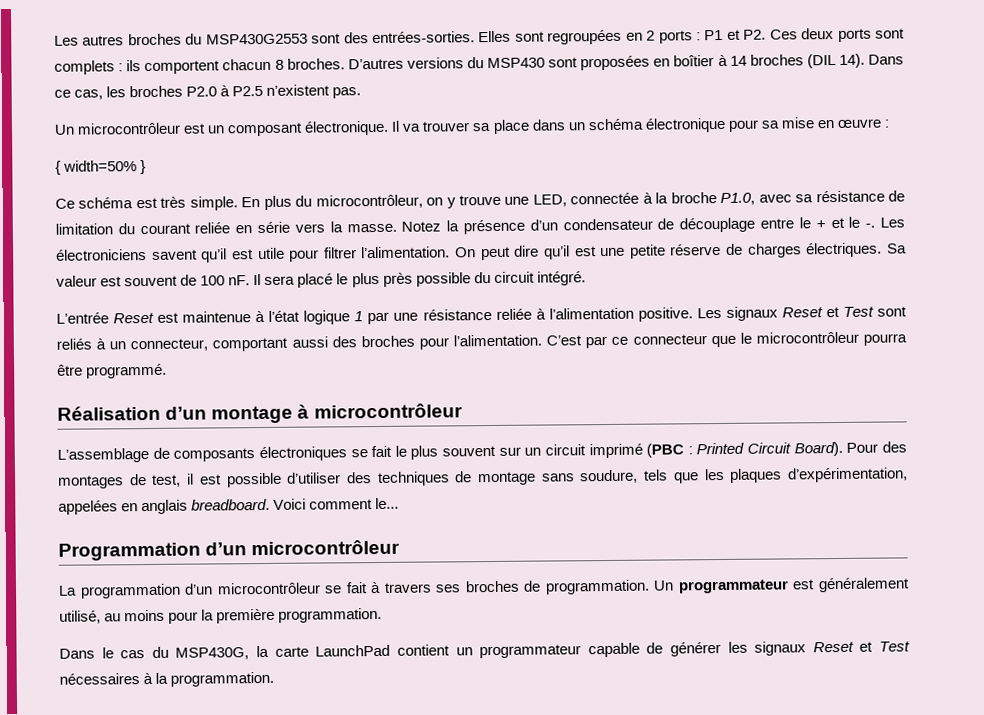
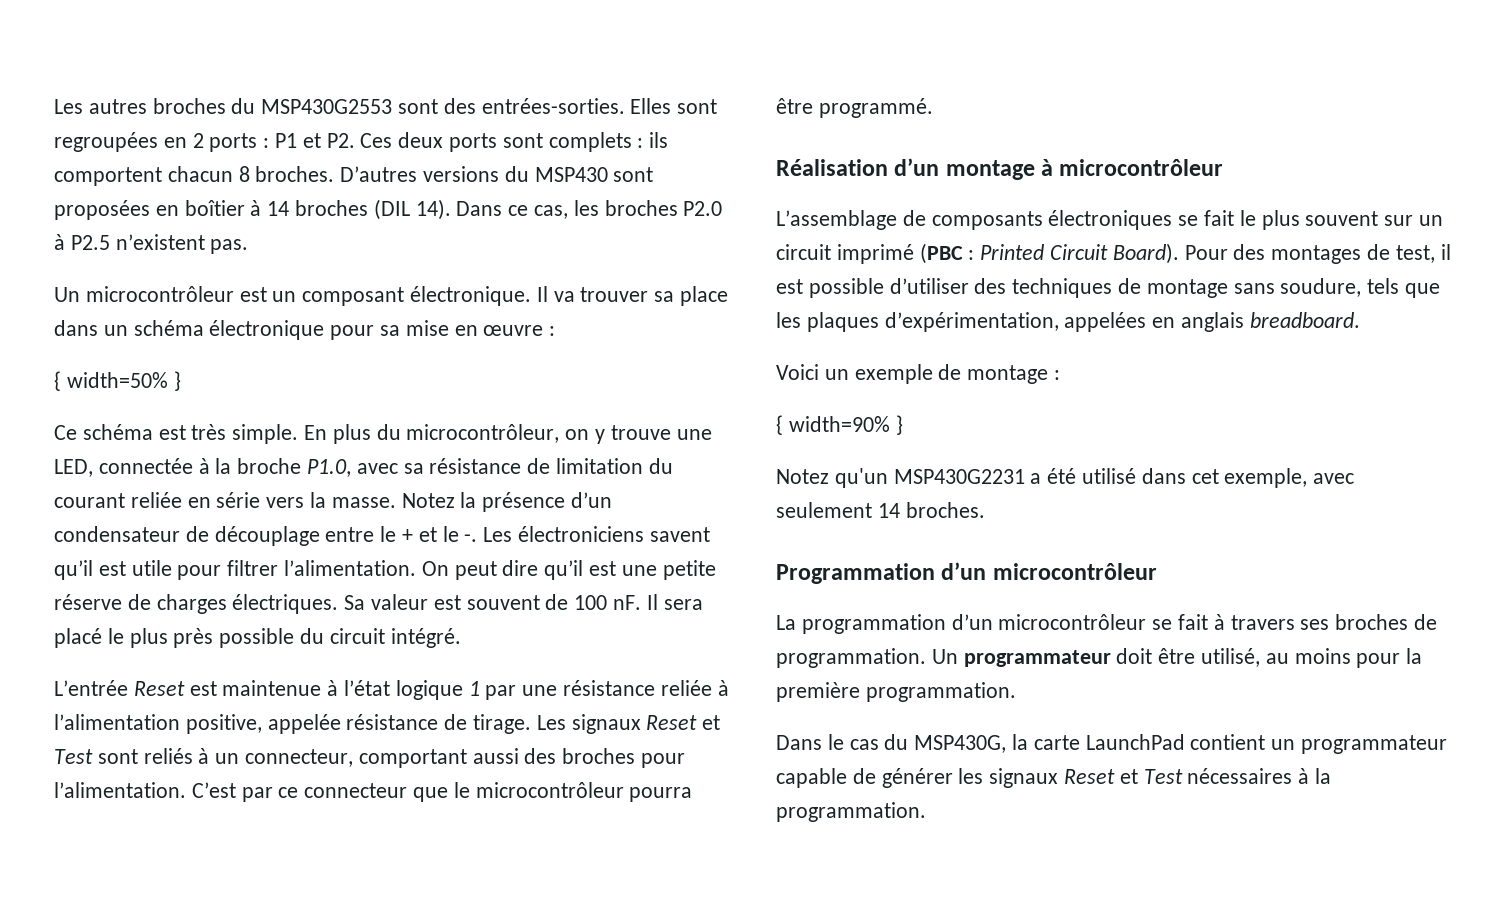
[637,307,693,322] positive. -> [185,714,532,734] positive, appelée résistance de tirage.
[273,497,400,510] Voici comment le... -> [776,364,1061,384] [776,415,903,435] [776,468,1355,488] [776,502,985,518] // Voici un exemple de montage : // { width=90% } // Notez qu'un MSP430G2231 a été utilisé dans cet exemple, avec seulement 14 broches.
[792,577,911,593] est généralement -> [1116,648,1196,664] doit être

